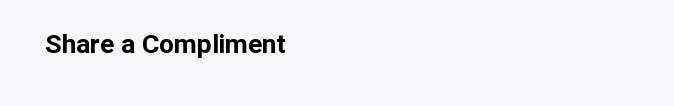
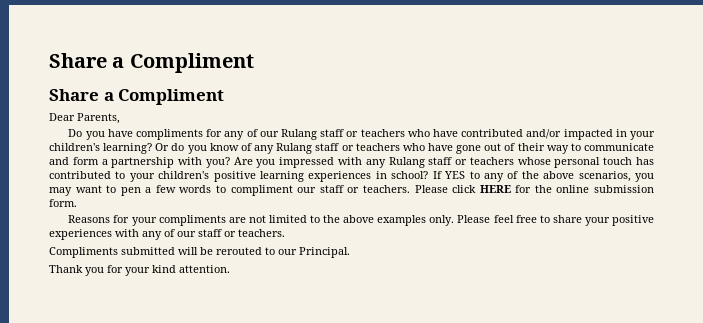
[45,34,287,58] Share a Compliment -> [49,53,254,73] [49,89,225,105] [49,113,120,124] [68,129,656,140] [49,143,654,154] [49,157,654,168] [49,171,655,182] [49,185,654,196] [49,199,77,207] [68,215,654,226] [49,229,285,240] [49,247,350,258] [49,265,230,276] Share a Compliment // Share a Compliment // Dear Parents, // Do you have compliments for any of our Rulang staff or teachers who have contributed and/or impacted in your children's learning? Or do you know of any Rulang staff or teachers who have gone out of their way to communicate and form a partnership with you? Are you impressed with any Rulang staff or teachers whose personal touch has contributed to your children's positive learning experiences in school? If YES to any of the above scenarios, you may want to pen a few words to compliment our staff or teachers. Please click HERE for the online submission form. // Reasons for your compliments are not limited to the above examples only. Please feel free to share your positive experiences with any of our staff or teachers. // Compliments submitted will be rerouted to our Principal. // Thank you for your kind attention.

